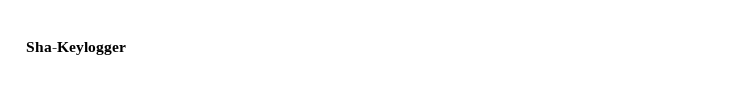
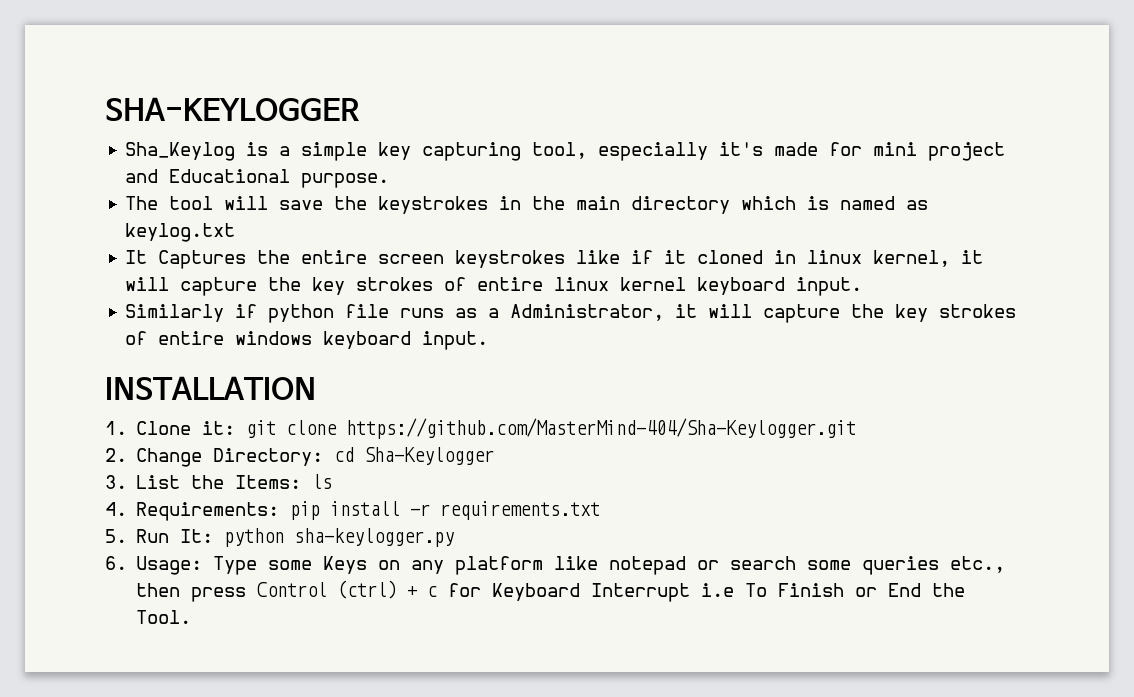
[26,42,126,55] Sha-Keylogger -> [105,97,360,121] [125,142,1006,161] [125,169,390,188] [125,196,929,214] [125,223,236,242] [125,250,984,269] [125,277,863,296] [125,304,1017,323] [125,331,489,350] [105,376,316,400] [105,418,857,439] [105,447,495,467] [105,474,333,489] [105,501,601,521] [105,528,455,547] [105,556,1006,575] [136,580,966,602] [136,610,192,624] SHA-KEYLOGGER // Sha_Keylog is a simple key capturing tool, especially it's made for mini project and Educational purpose. // The tool will save the keystrokes in the main directory which is named as keylog.txt // It Captures the entire screen keystrokes like if it cloned in linux kernel, it will capture the key strokes of entire linux kernel keyboard input. // Similarly if python file runs as a Administrator, it will capture the key strokes of entire windows keyboard input. // INSTALLATION // 1. Clone it: git clone https://github.com/MasterMind-404/Sha-Keylogger.git // 2. Change Directory: cd Sha-Keylogger // 3. List the Items: ls // 4. Requirements: pip install -r requirements.txt // 5. Run It: python sha-keylogger.py // 6. Usage: Type some Keys on any platform like notepad or search some queries etc., then press Control (ctrl) + c for Keyboard Interrupt i.e To Finish or End the Tool.

